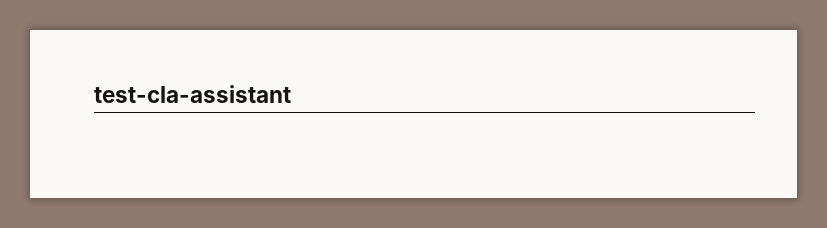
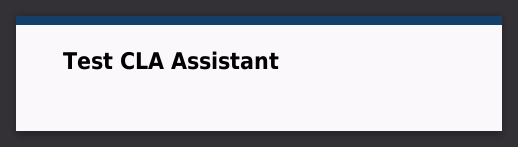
[94,85,291,103] test-cla-assistant -> [63,51,279,70] Test CLA Assistant

